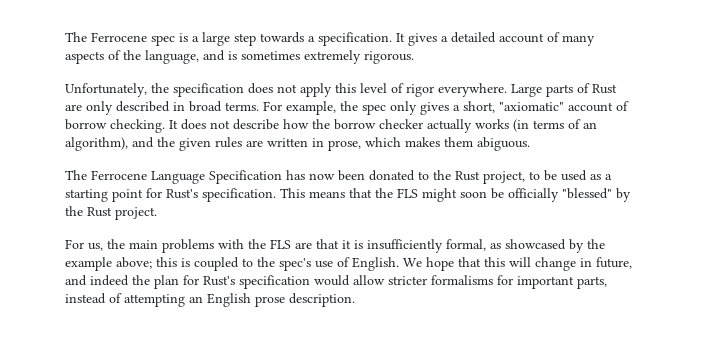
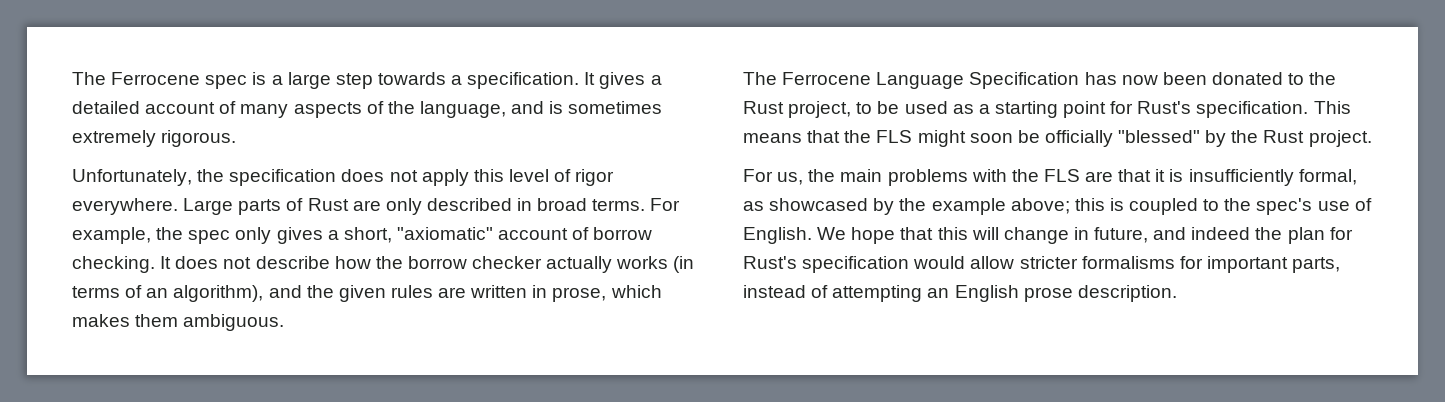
[477,137,530,151] abiguous. -> [183,314,285,331] ambiguous.

